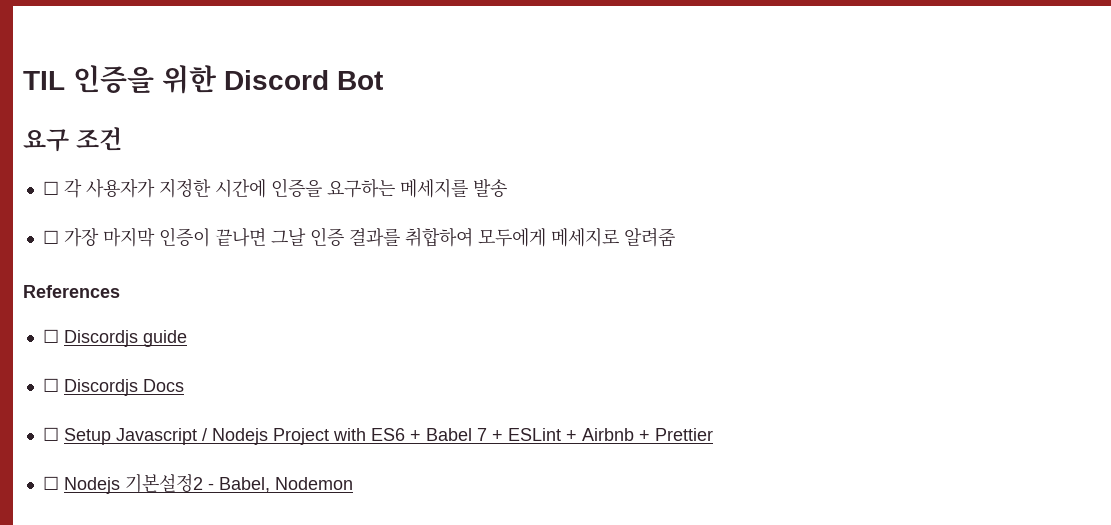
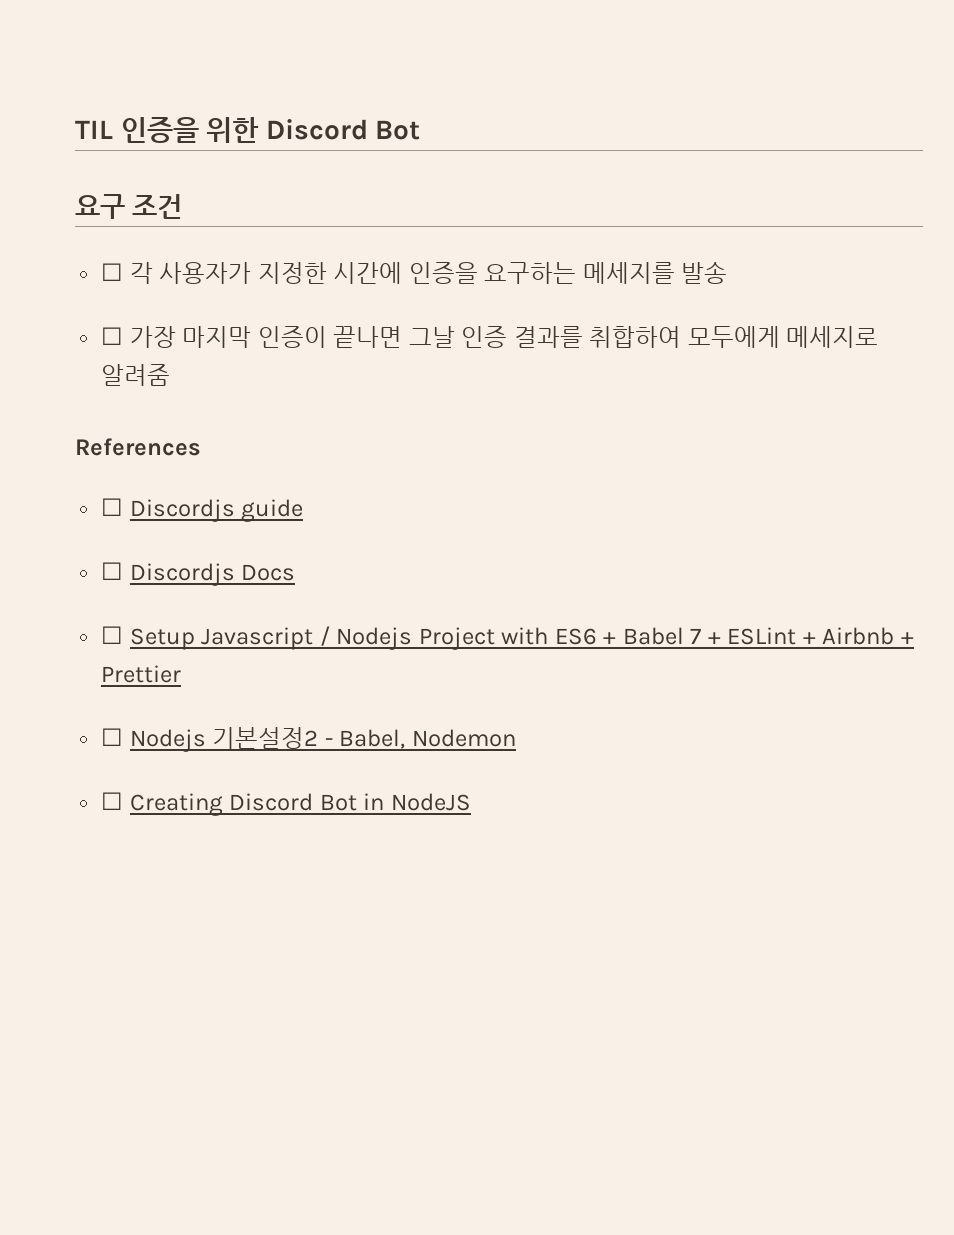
(353, 483) none -> [101,792,471,816] // ☐ Creating Discord Bot in NodeJS

